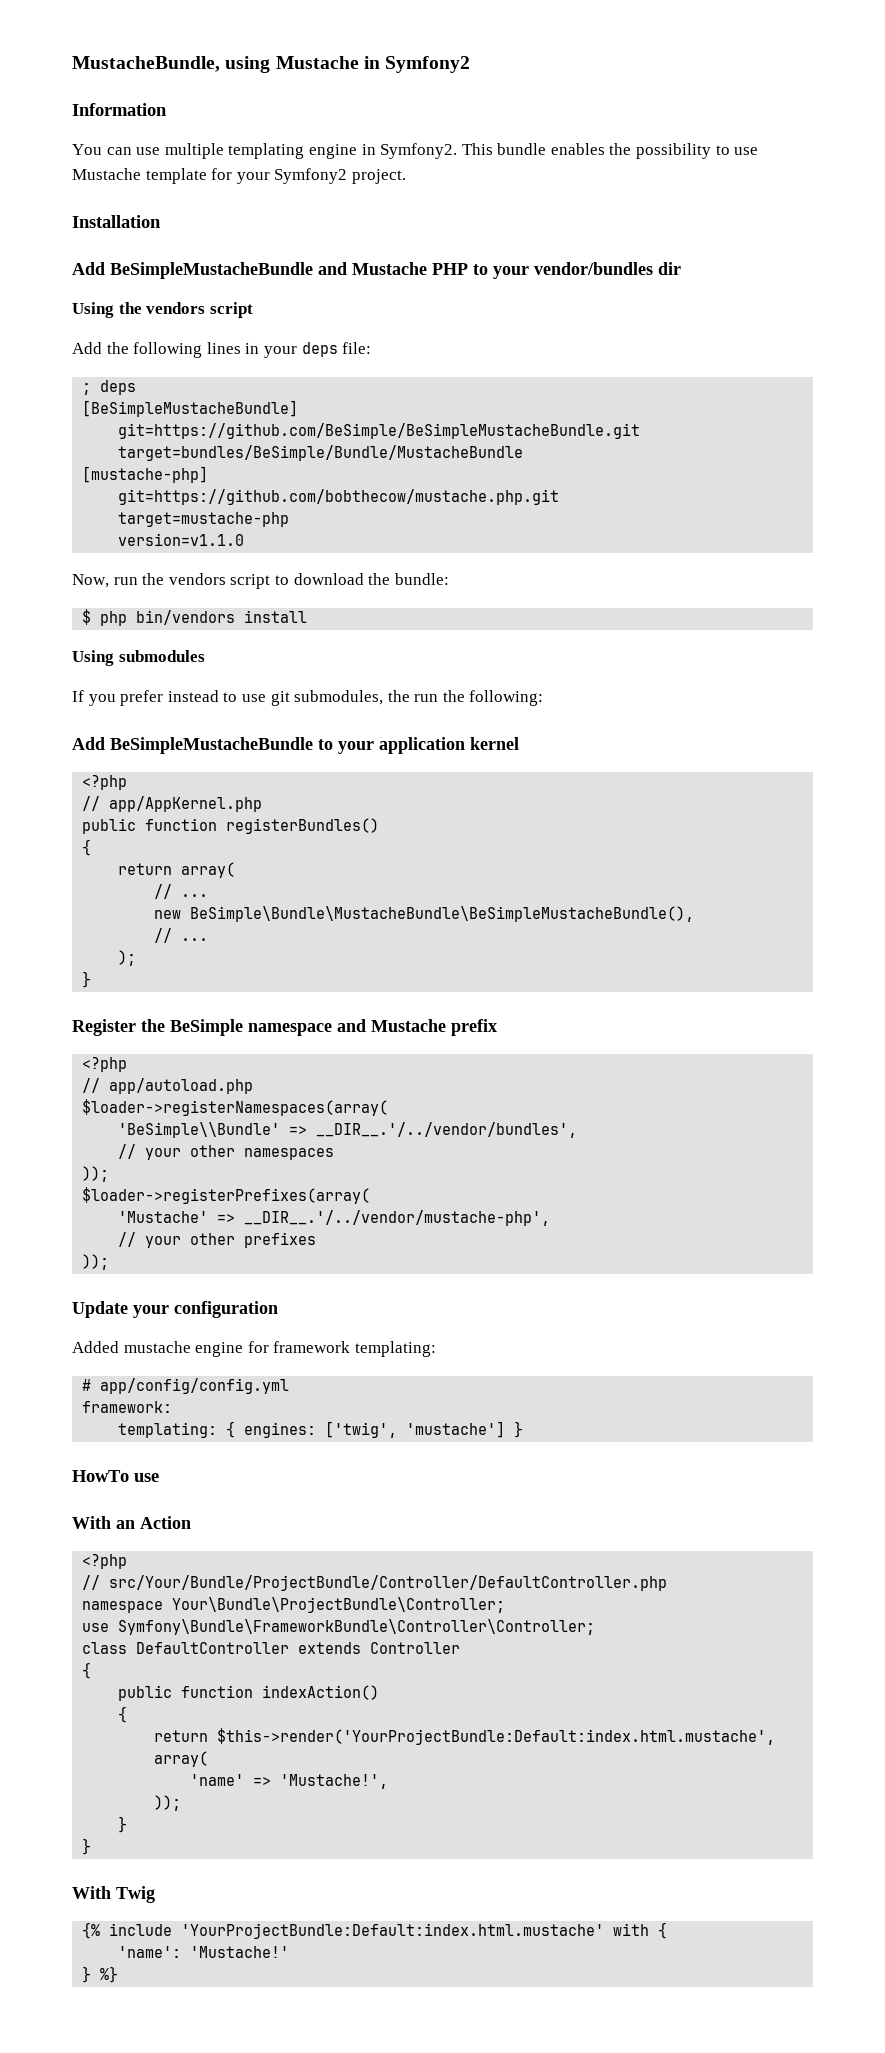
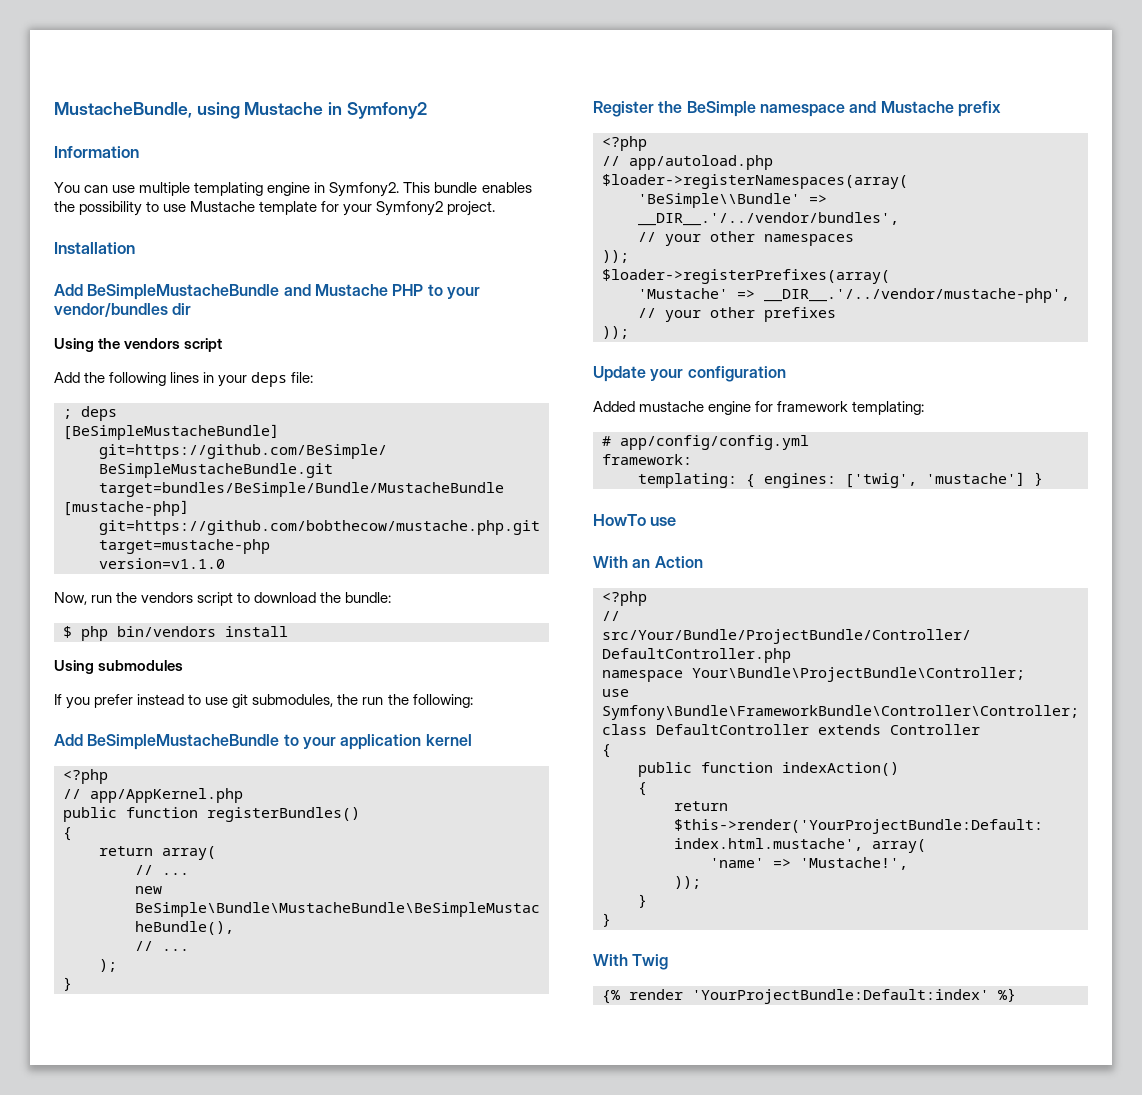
[109,1922,668,1939] [118,1946,290,1958] [82,1966,92,1983] include 'YourProjectBundle:Default:index.html.mustache' with { // 'name': 'Mustache!' // } -> [629,989,989,1004] render 'YourProjectBundle:Default:index'

